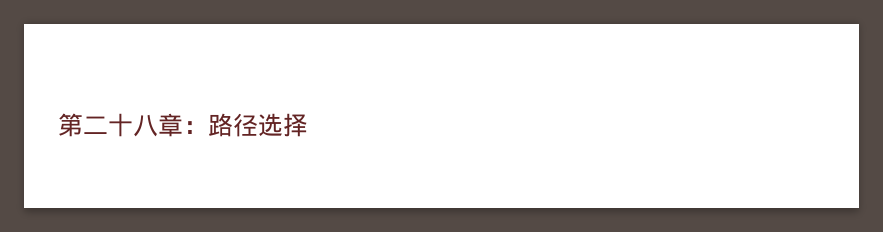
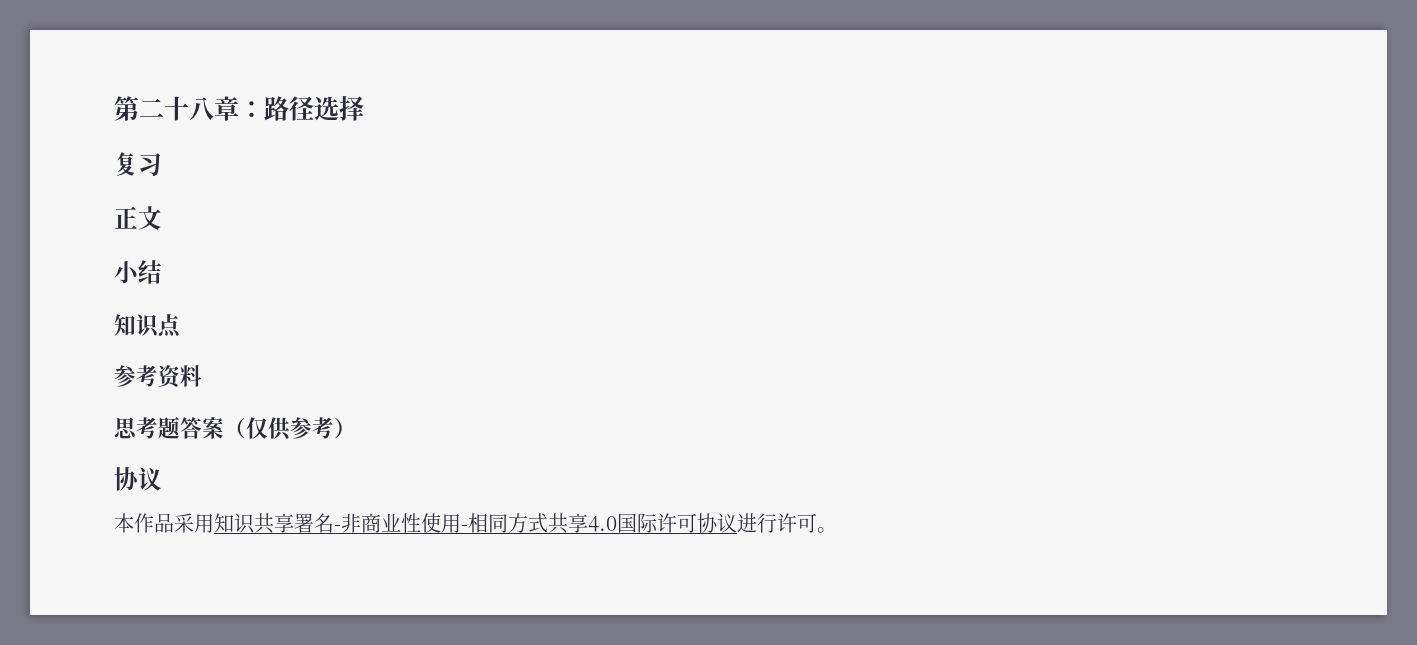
(308, 125) none -> [114,152,162,176] [114,206,162,230] [114,260,162,284] [114,314,181,338] [114,365,202,389] [114,416,356,441] [114,467,162,491] [114,513,837,534] // 复习 // 正文 // 小结 // 知识点 // 参考资料 // 思考题答案（仅供参考） // 协议 // 本作品采用知识共享署名-非商业性使用-相同方式共享4.0国际许可协议进行许可。

